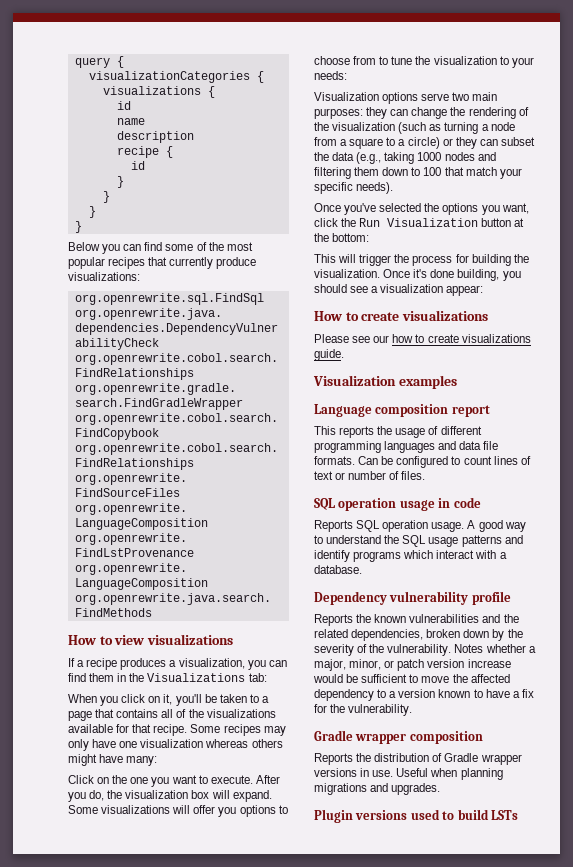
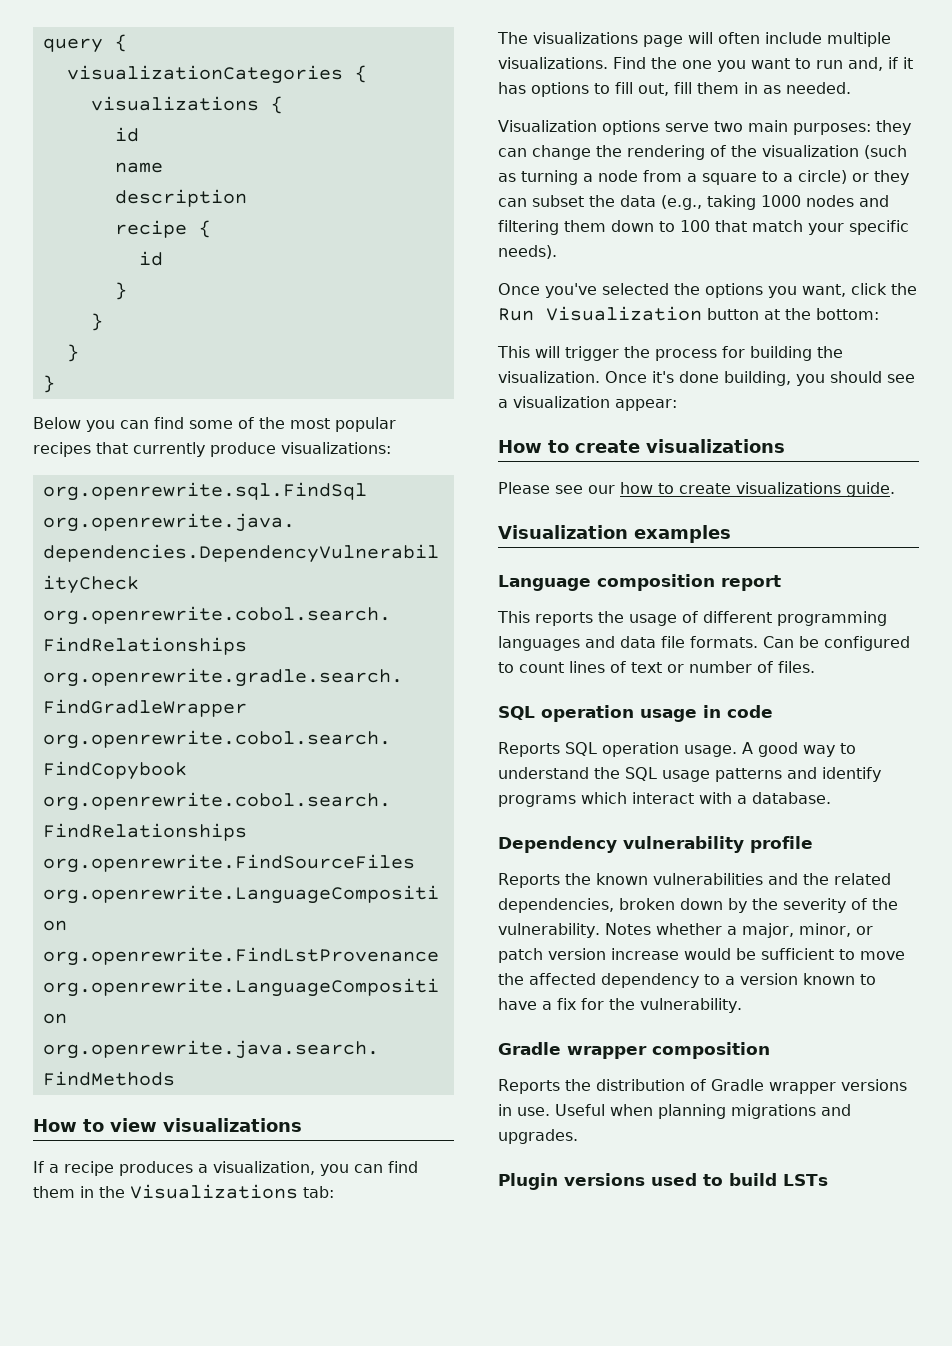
[68,694,269,706] [68,709,276,721] [68,724,286,736] [68,739,283,751] [68,754,158,766] [68,775,110,784] When you click on it, you'll be taken to a page that contains all of the visualizations available for that recipe. Some recipes may only have one visualization whereas others might have many: // Click on -> [497,32,891,47] [498,57,646,69] The visualizations page will often include multiple visualizations. Find
[210,775,280,784] [68,790,272,802] [68,805,288,817] [314,56,534,68] [314,71,347,80] execute. After you do, the visualization box will expand. Some visualizations will offer you options to choose from to tune the visualization to your needs: -> [815,57,913,71] [498,82,851,97] run and, if it has options to fill out, fill them in as needed.

